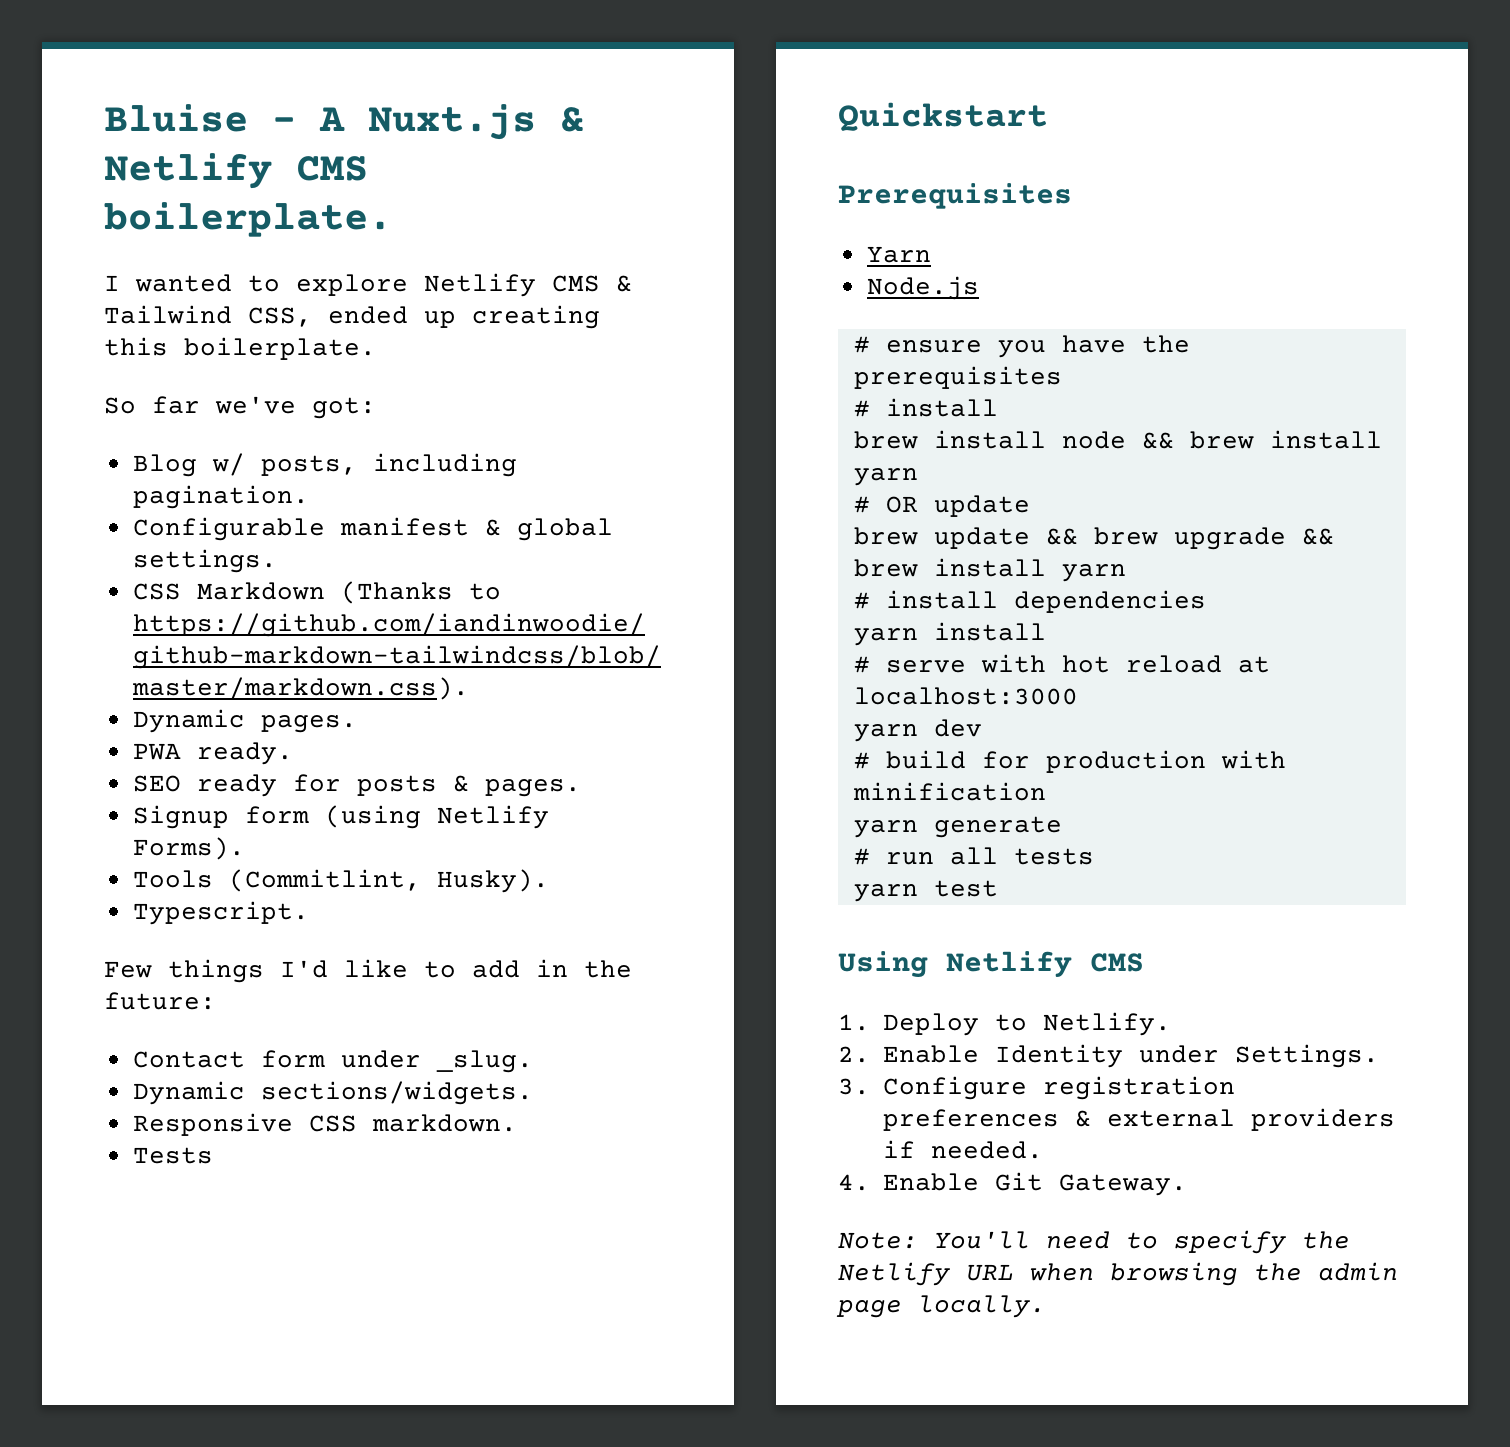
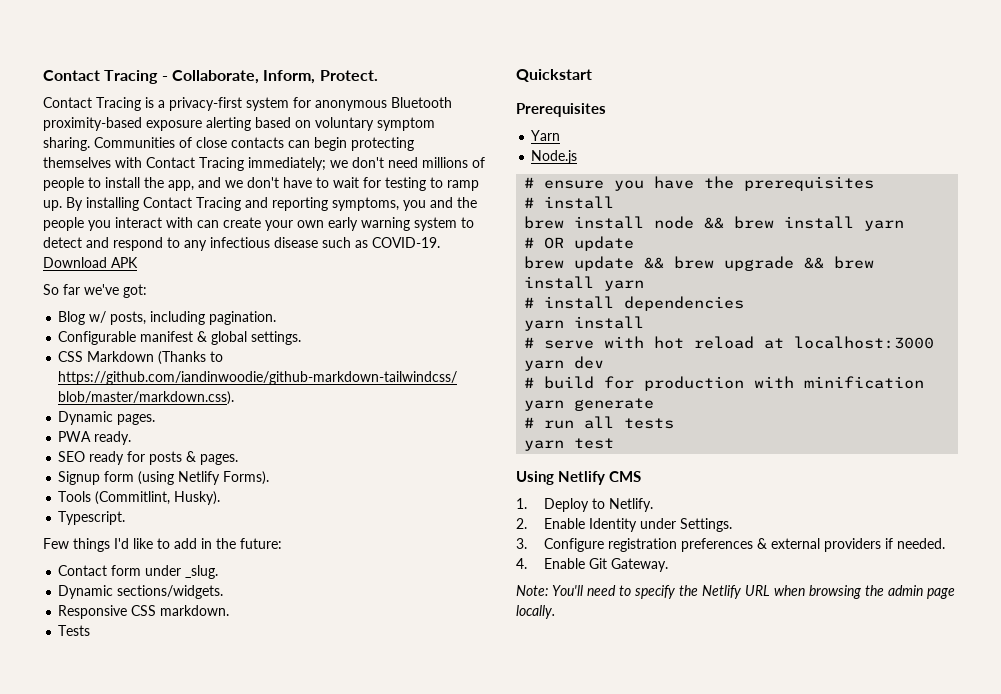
[104,104,584,140] [104,153,368,189] [104,202,392,237] [104,273,632,297] [104,305,600,329] [104,337,376,360] Bluise - A Nuxt.js & Netlify CMS boilerplate. // I wanted to explore Netlify CMS & Tailwind CSS, ended up creating this boilerplate. -> [43,70,378,84] [43,97,452,111] [43,117,435,131] [43,137,414,151] [43,157,485,171] [43,177,479,191] [43,197,477,211] [43,217,474,231] [43,237,440,251] [43,257,138,268] Contact Tracing - Collaborate, Inform, Protect. // Contact Tracing is a privacy-first system for anonymous Bluetooth proximity-based exposure alerting based on voluntary symptom sharing. Communities of close contacts can begin protecting themselves with Contact Tracing immediately; we don't need millions of people to install the app, and we don't have to wait for testing to ramp up. By installing Contact Tracing and reporting symptoms, you and the people you interact with can create your own early warning system to detect and respond to any infectious disease such as COVID-19. Download APK

